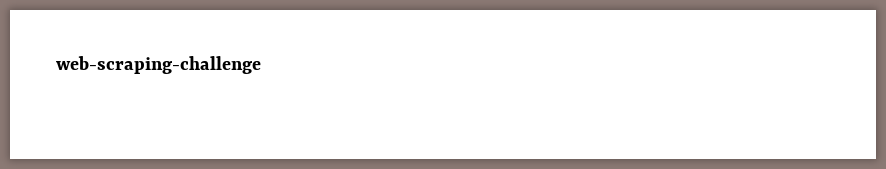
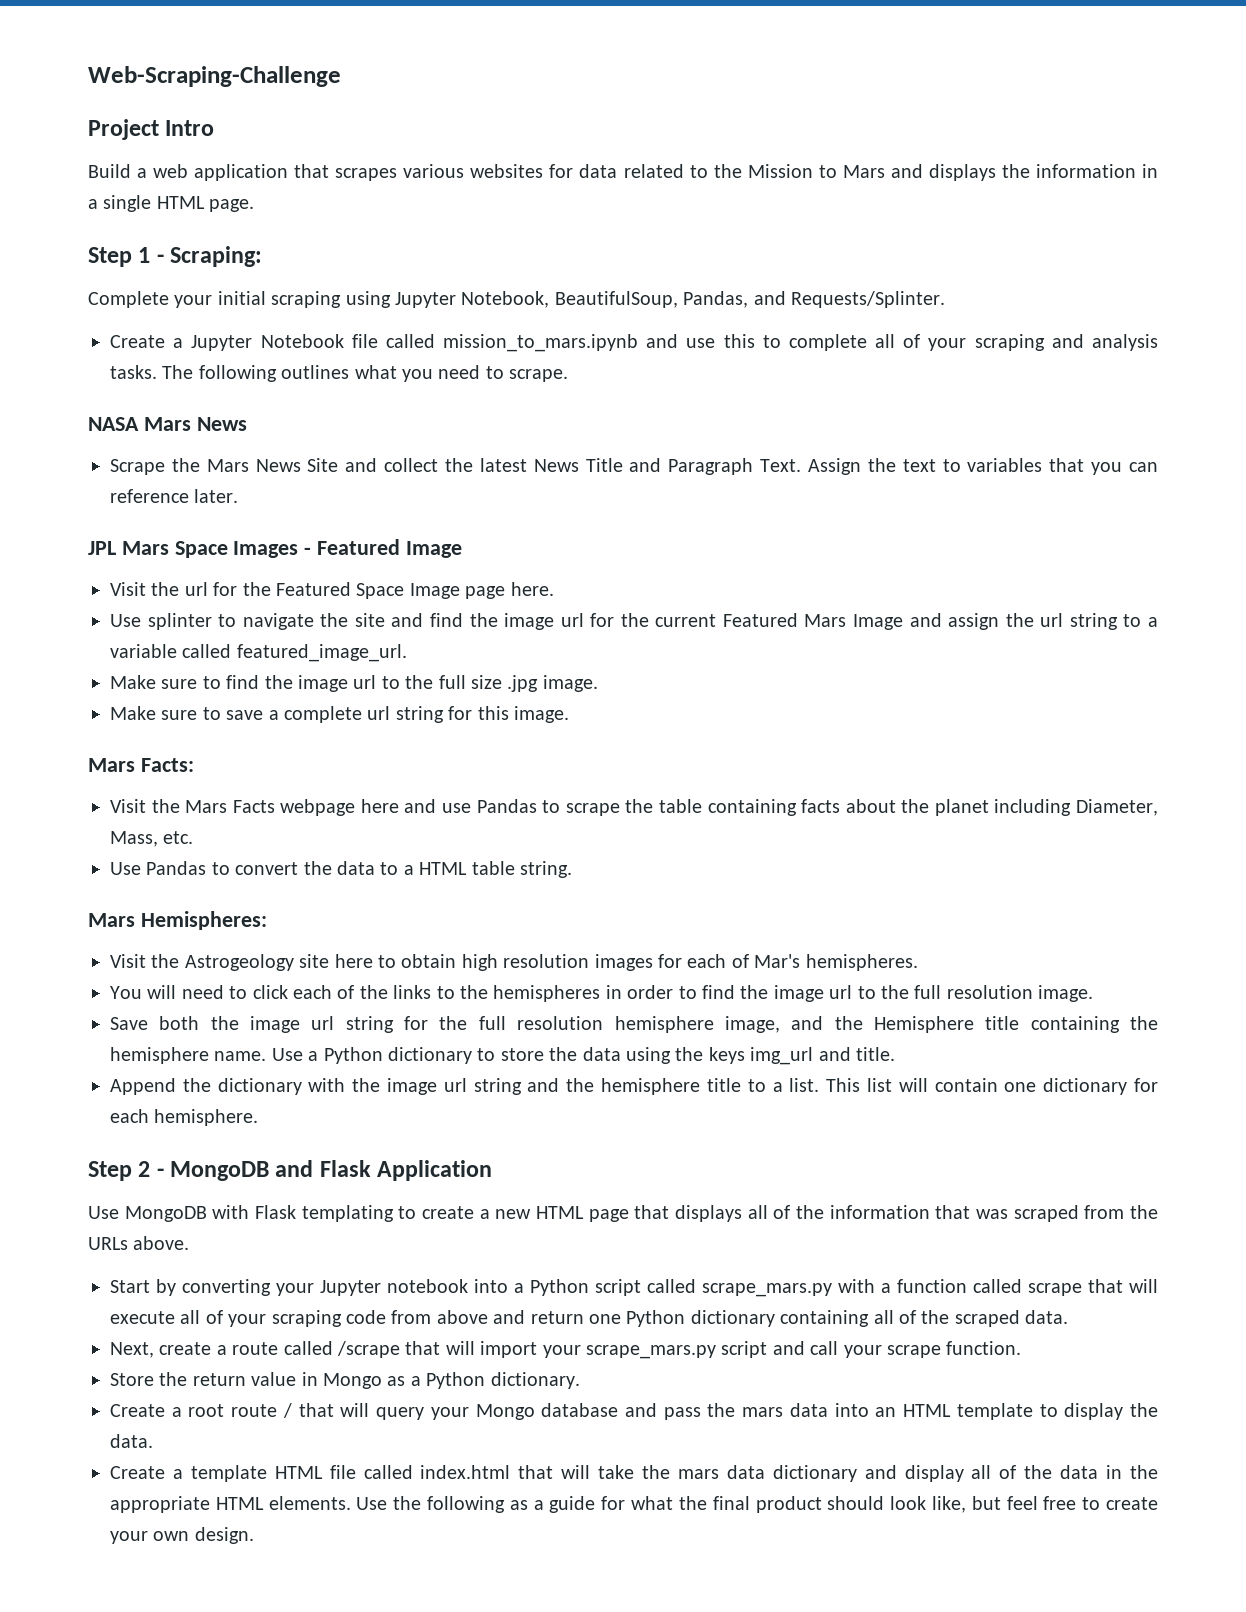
[56,56,261,74] web-scraping-challenge -> [88,66,341,87] [88,119,215,140] [88,164,1158,181] [88,195,255,212] [88,246,263,267] [88,291,945,308] [110,334,1158,352] [110,365,569,382] [88,417,247,431] [110,458,1159,475] [110,489,239,503] [88,539,462,558] [110,582,554,599] [110,613,1159,630] [110,644,407,662] [110,675,598,692] [110,706,569,723] [88,758,194,772] [110,799,1158,816] [110,831,194,847] [110,861,572,878] [88,911,267,930] [110,954,918,971] [110,985,1094,1002] [110,1016,1159,1033] [110,1047,895,1065] [110,1078,1159,1095] [110,1109,259,1126] [88,1160,493,1181] [88,1205,1158,1222] [88,1236,190,1250] [110,1279,1158,1297] [110,1310,1069,1327] [110,1341,1022,1359] [110,1372,580,1389] [110,1403,1159,1420] [110,1434,153,1448] [110,1465,1159,1482] [110,1496,1159,1513] [110,1527,254,1544] Web-Scraping-Challenge // Project Intro // Build a web application that scrapes various websites for data related to the Mission to Mars and displays the information in a single HTML page. // Step 1 - Scraping: // Complete your initial scraping using Jupyter Notebook, BeautifulSoup, Pandas, and Requests/Splinter. // Create a Jupyter Notebook file called mission_to_mars.ipynb and use this to complete all of your scraping and analysis tasks. The following outlines what you need to scrape. // NASA Mars News // Scrape the Mars News Site and collect the latest News Title and Paragraph Text. Assign the text to variables that you can reference later. // JPL Mars Space Images - Featured Image // Visit the url for the Featured Space Image page here. // Use splinter to navigate the site and find the image url for the current Featured Mars Image and assign the url string to a variable called featured_image_url. // Make sure to find the image url to the full size .jpg image. // Make sure to save a complete url string for this image. // Mars Facts: // Visit the Mars Facts webpage here and use Pandas to scrape the table containing facts about the planet including Diameter, Mass, etc. // Use Pandas to convert the data to a HTML table string. // Mars Hemispheres: // Visit the Astrogeology site here to obtain high resolution images for each of Mar's hemispheres. // You will need to click each of the links to the hemispheres in order to find the image url to the full resolution image. // Save both the image url string for the full resolution hemisphere image, and the Hemisphere title containing the hemisphere name. Use a Python dictionary to store the data using the keys img_url and title. // Append the dictionary with the image url string and the hemisphere title to a list. This list will contain one dictionary for each hemisphere. // Step 2 - MongoDB and Flask Application // Use MongoDB with Flask templating to create a new HTML page that displays all of the information that was scraped from the URLs above. // Start by converting your Jupyter notebook into a Python script called scrape_mars.py with a function called scrape that will execute all of your scraping code from above and return one Python dictionary containing all of the scraped data. // Next, create a route called /scrape that will import your scrape_mars.py script and call your scrape function. // Store the return value in Mongo as a Python dictionary. // Create a root route / that will query your Mongo database and pass the mars data into an HTML template to display the data. // Create a template HTML file called index.html that will take the mars data dictionary and display all of the data in the appropriate HTML elements. Use the following as a guide for what the final product should look like, but feel free to create your own design.

